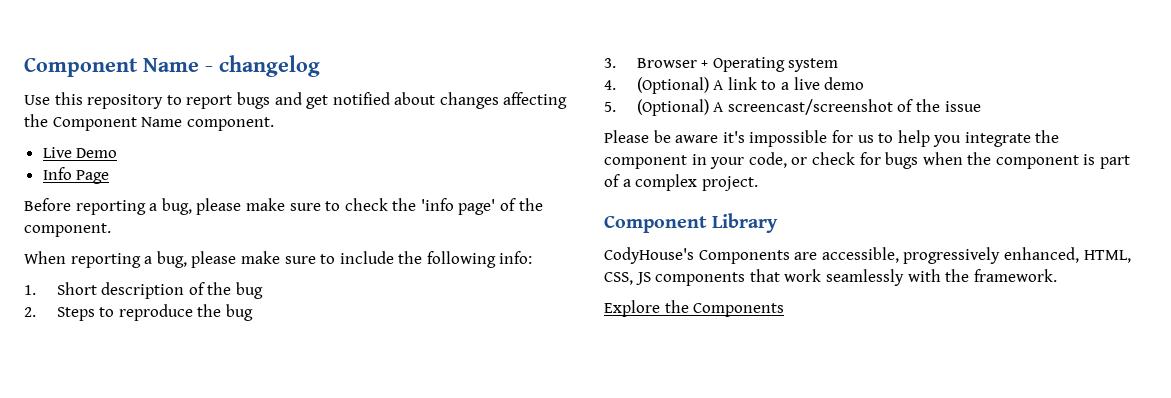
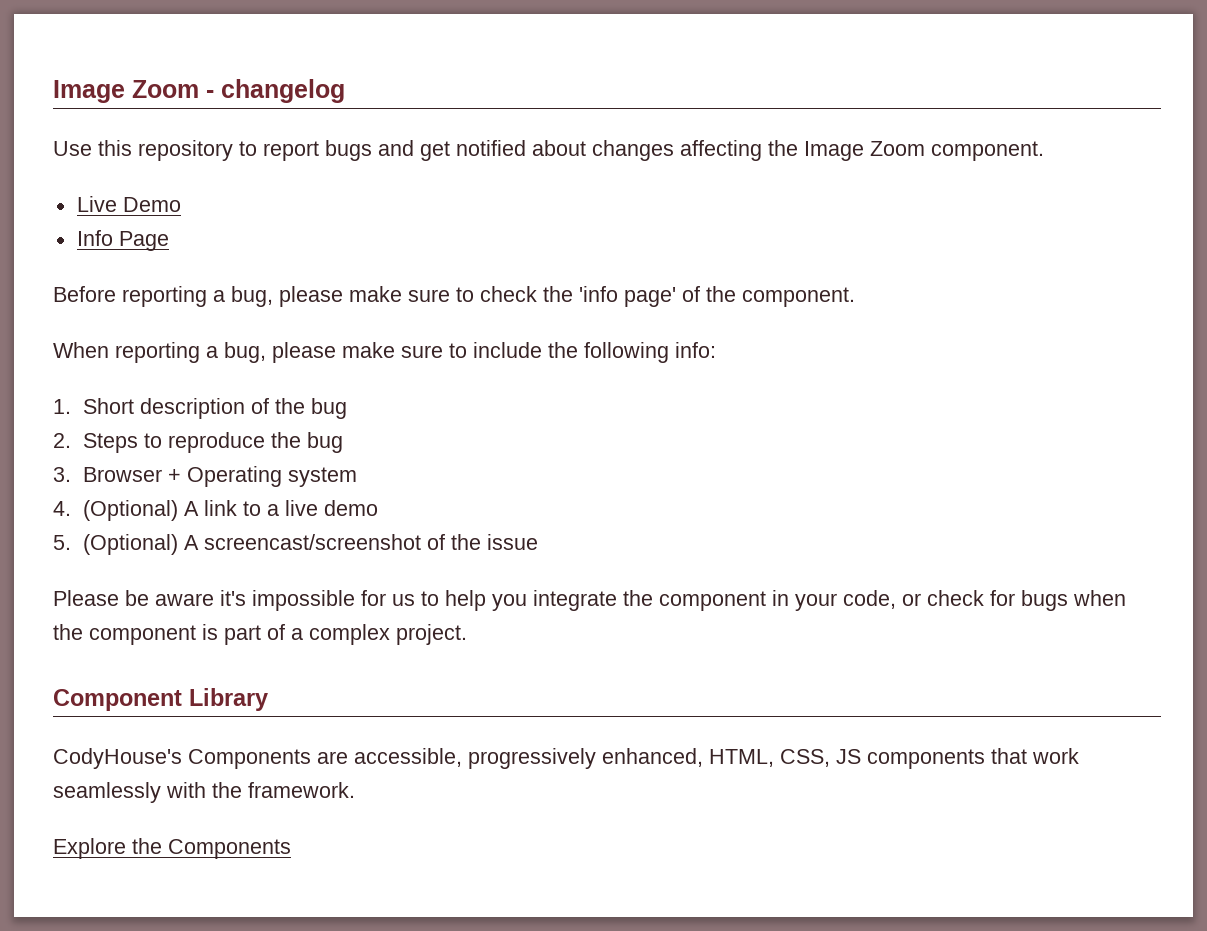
[24,57,199,77] Component Name -> [53,80,199,103] Image Zoom
[52,117,183,131] Component Name -> [804,141,925,161] Image Zoom

